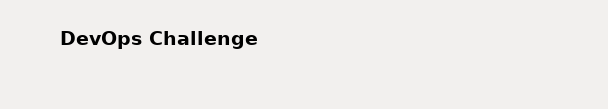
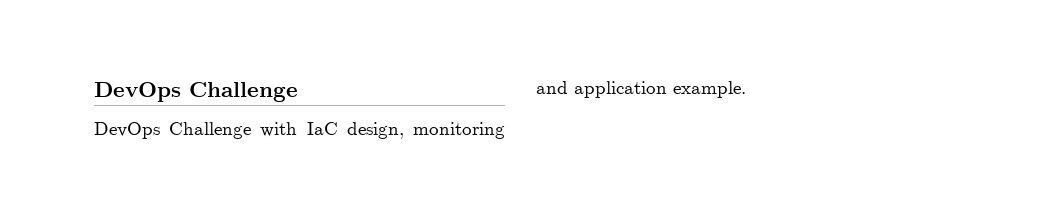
[60,31,258,49] DevOps Challenge -> [94,82,298,102] [94,122,505,139] [536,81,746,98] DevOps Challenge // DevOps Challenge with IaC design, monitoring and application example.

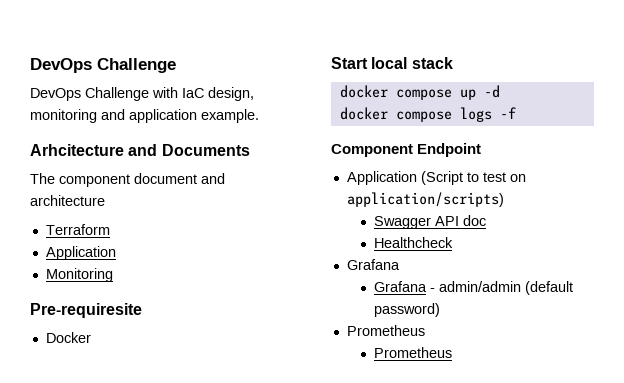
(746, 89) none -> [30,144,250,156] [30,173,225,187] [30,195,105,206] [45,224,110,235] [45,246,116,260] [45,268,113,282] [30,303,142,318] [45,332,91,343] [331,57,453,69] [339,85,500,100] [339,107,516,122] [331,143,482,157] [346,171,526,185] [346,192,504,207] [374,215,487,229] [374,237,454,248] [346,259,400,270] [374,281,574,295] [374,303,441,317] [346,325,425,336] [374,347,453,358] // Arhcitecture and Documents // The component document and architecture // Terraform // Application // Monitoring // Pre-requiresite // Docker // Start local stack // docker compose up -d // docker compose logs -f // Component Endpoint // Application (Script to test on application/scripts) // Swagger API doc // Healthcheck // Grafana // Grafana - admin/admin (default password) // Prometheus // Prometheus

